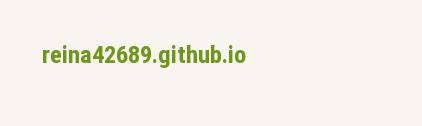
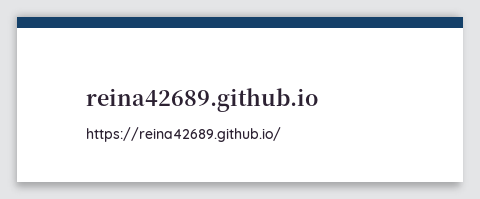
(246, 56) none -> [86,127,281,142] // https://reina42689.github.io/

